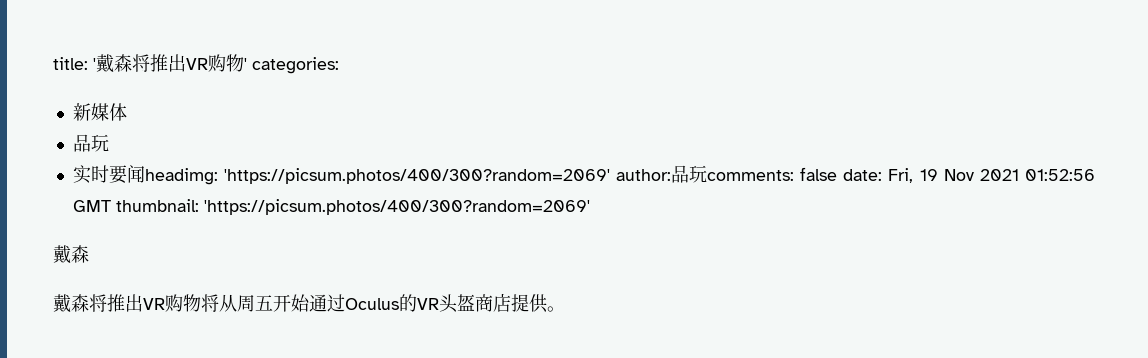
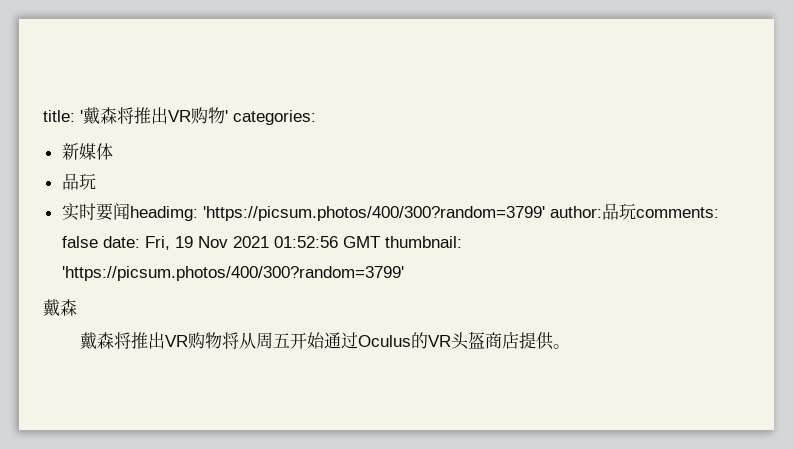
[223,168,610,184] 'https://picsum.photos/400/300?random=2069' -> [202,206,545,221] 'https://picsum.photos/400/300?random=3799'
[203,199,590,215] 'https://picsum.photos/400/300?random=2069' -> [61,266,404,281] 'https://picsum.photos/400/300?random=3799'

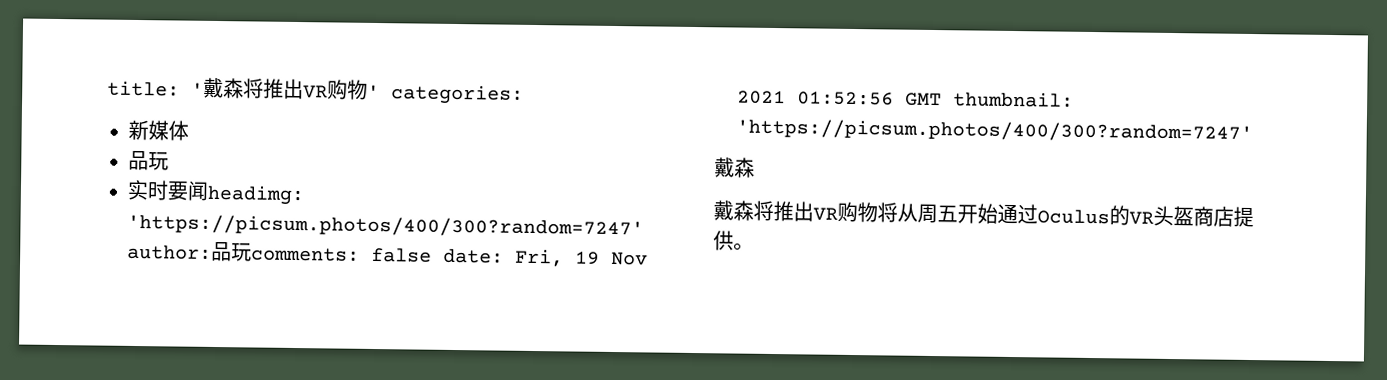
[202,206,545,221] 'https://picsum.photos/400/300?random=3799' -> [127,213,644,239] 'https://picsum.photos/400/300?random=7247'
[61,266,404,281] 'https://picsum.photos/400/300?random=3799' -> [736,118,1253,144] 'https://picsum.photos/400/300?random=7247'

